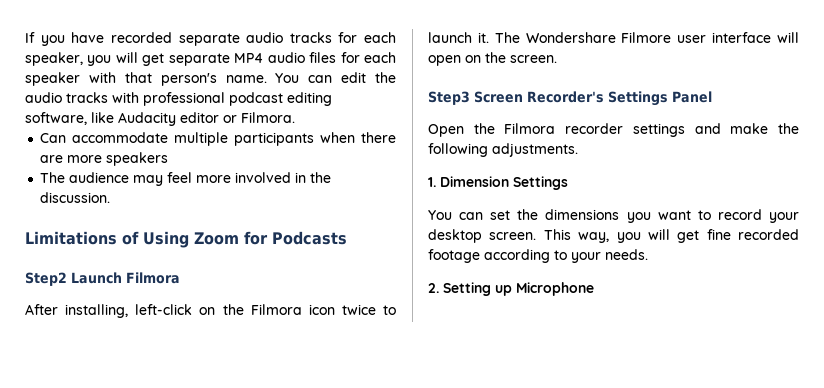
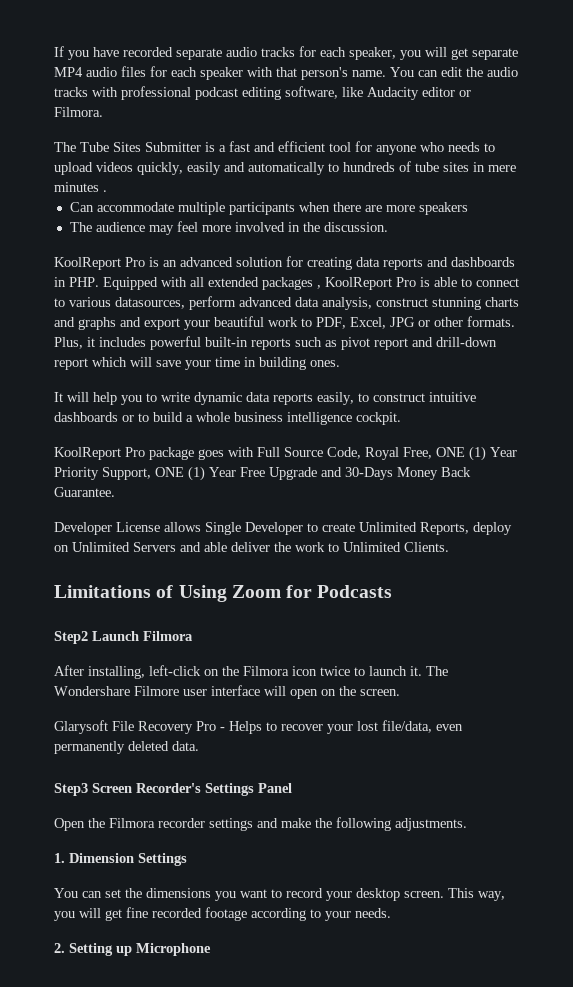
(295, 117) none -> [54,141,495,155] [54,161,516,175] [54,182,107,192] // The Tube Sites Submitter is a fast and efficient tool for anyone who needs to upload videos quickly, easily and automatically to hundreds of tube sites in mere minutes .
(111, 197) none -> [54,256,515,270] [54,277,519,290] [54,296,519,310] [54,316,515,330] [54,336,497,350] [54,357,340,370] [54,392,476,405] [54,412,401,425] [54,446,517,461] [54,466,471,481] [54,487,115,497] [54,522,512,535] [54,542,449,552] // KoolReport Pro is an advanced solution for creating data reports and dashboards in PHP. Equipped with all extended packages , KoolReport Pro is able to connect to various datasources, perform advanced data analysis, construct stunning charts and graphs and export your beautiful work to PDF, Excel, JPG or other formats. Plus, it includes powerful built-in reports such as pivot report and drill-down report which will save your time in building ones. // It will help you to write dynamic data reports easily, to construct intuitive dashboards or to build a whole business intelligence cockpit. // KoolReport Pro package goes with Full Source Code, Royal Free, ONE (1) Year Priority Support, ONE (1) Year Free Upgrade and 30-Days Money Back Guarantee. // Developer License allows Single Developer to create Unlimited Reports, deploy on Unlimited Servers and able deliver the work to Unlimited Clients.
(557, 59) none -> [54,720,463,734] [54,741,199,754] // Glarysoft File Recovery Pro - Helps to recover your lost file/data, even permanently deleted data.

